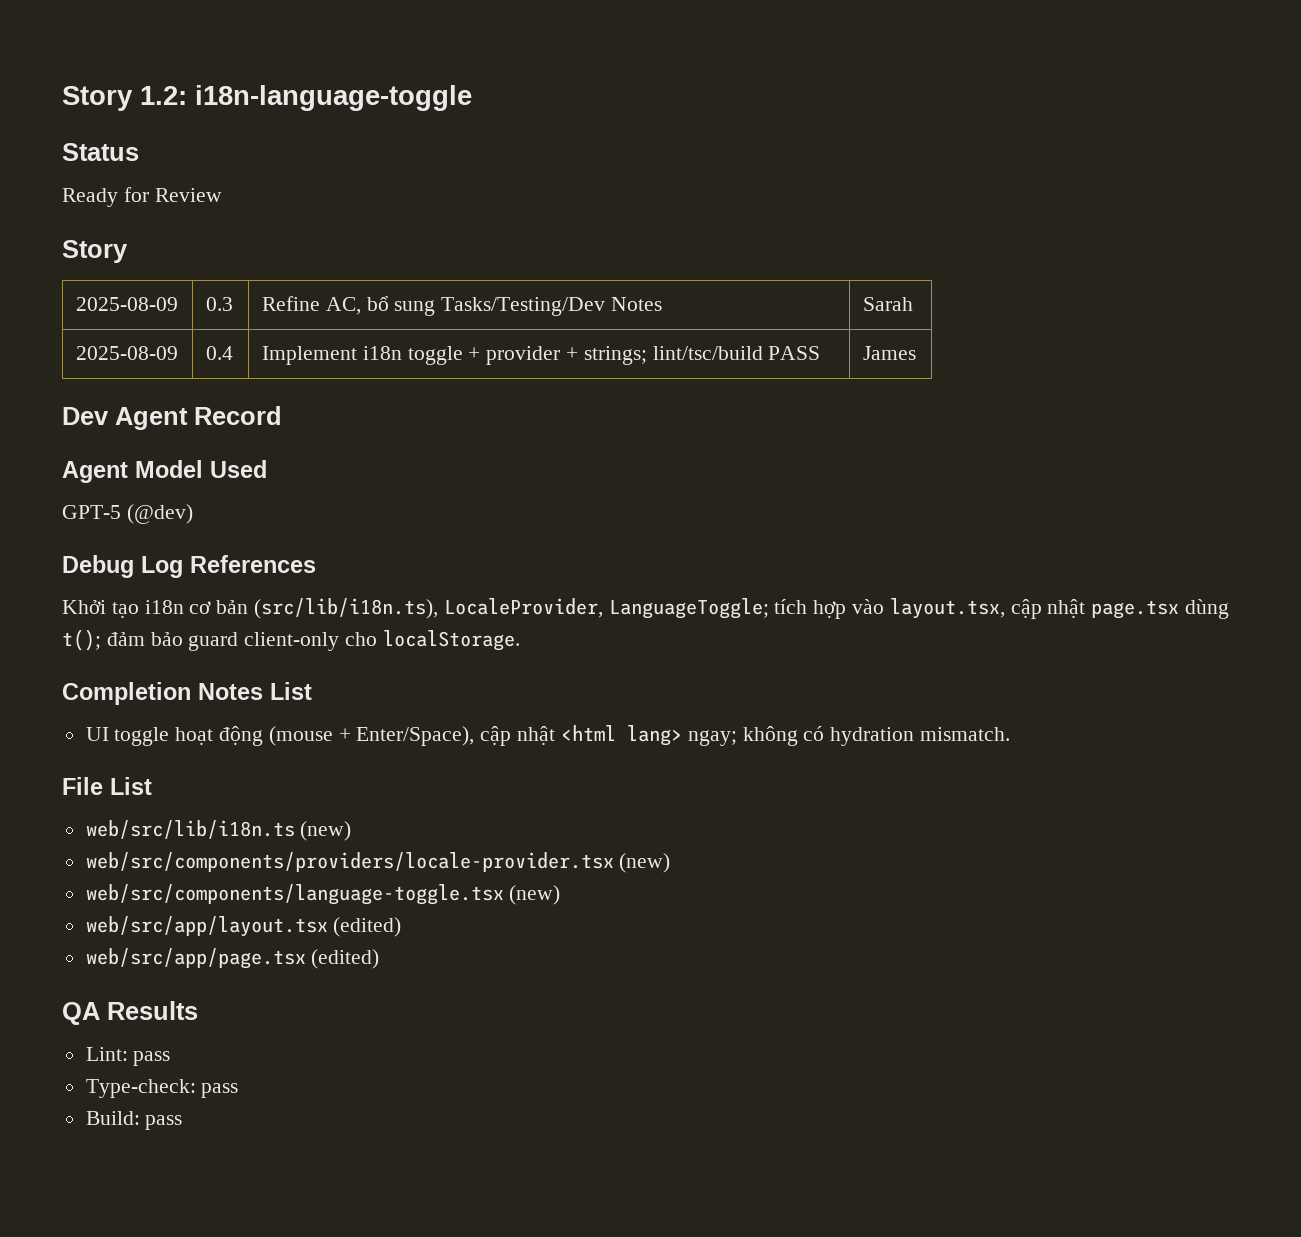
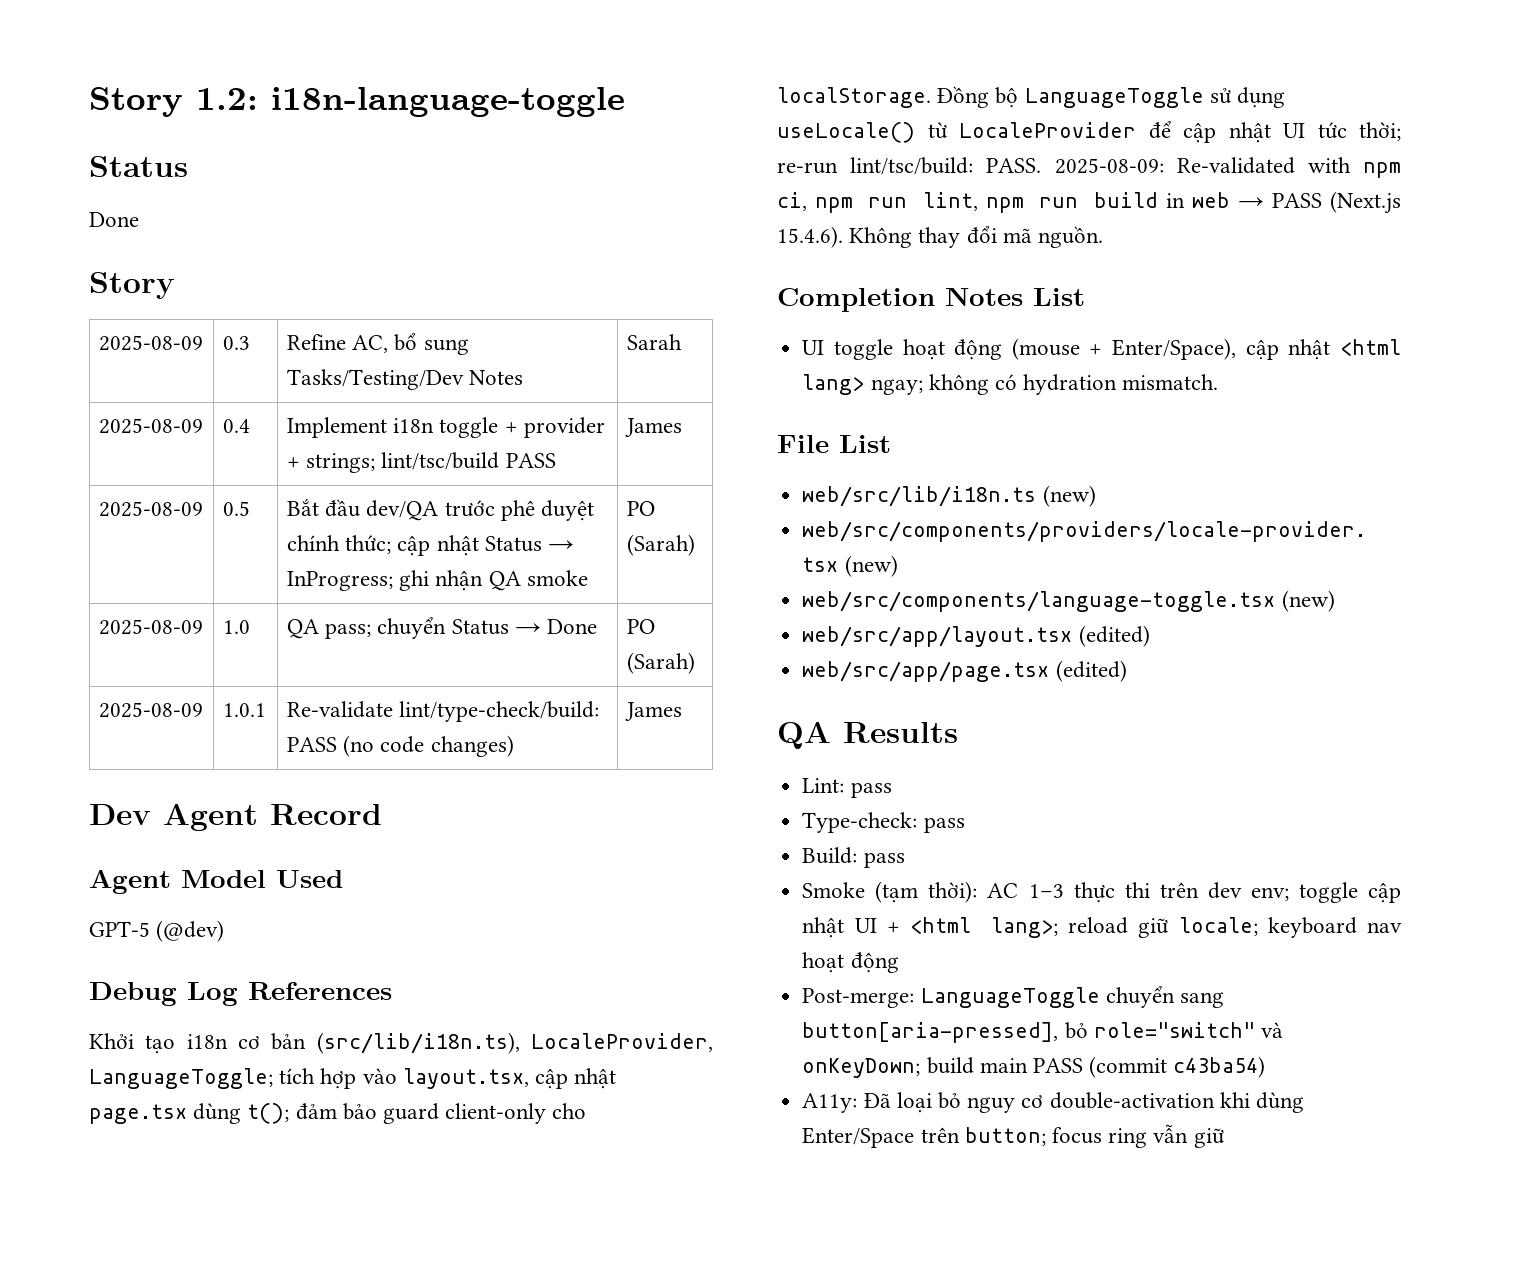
[62,187,222,207] Ready for Review -> [89,212,139,227] Done
(916, 353) none -> [98,501,203,517] [222,501,250,516] [286,498,594,521] [286,535,574,556] [286,570,588,591] [626,501,655,516] [626,534,695,556] [98,619,203,635] [222,620,250,634] [286,617,597,639] [626,619,655,634] [626,652,695,674] [98,702,203,718] [222,703,266,717] [286,701,600,722] [286,735,514,757] [624,702,682,721] // 2025-08-09 | 0.5 | Bắt đầu dev/QA trước phê duyệt chính thức; cập nhật Status → InProgress; ghi nhận QA smoke | PO (Sarah) // 2025-08-09 | 1.0 | QA pass; chuyển Status → Done | PO (Sarah) // 2025-08-09 | 1.0.1 | Re-validate lint/type-check/build: PASS (no code changes) | James
(520, 640) none -> [937,86,1286,108] [777,121,1401,143] [777,157,1401,178] [777,191,1401,214] [777,226,1104,248] Đồng bộ LanguageToggle sử dụng useLocale() từ LocaleProvider để cập nhật UI tức thời; re-run lint/tsc/build: PASS. 2025-08-09: Re-validated with npm ci, npm run lint, npm run build in web → PASS (Next.js 15.4.6). Không thay đổi mã nguồn.
(183, 1122) none -> [802,881,1401,903] [802,917,1402,938] [802,952,899,973] [802,986,1224,1008] [802,1022,1283,1043] [802,1056,1266,1078] [802,1092,1304,1113] [802,1124,1224,1148] // Smoke (tạm thời): AC 1–3 thực thi trên dev env; toggle cập nhật UI + <html lang>; reload giữ locale; keyboard nav hoạt động // Post-merge: LanguageToggle chuyển sang button[aria-pressed], bỏ role="switch" và onKeyDown; build main PASS (commit c43ba54) // A11y: Đã loại bỏ nguy cơ double-activation khi dùng Enter/Space trên button; focus ring vẫn giữ

